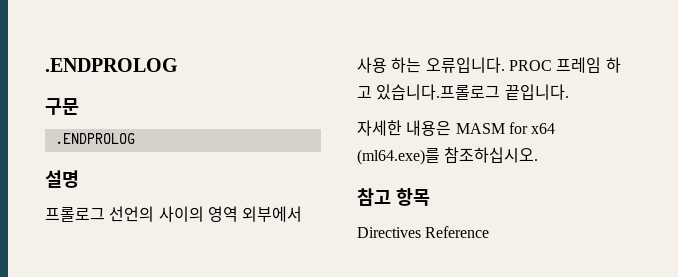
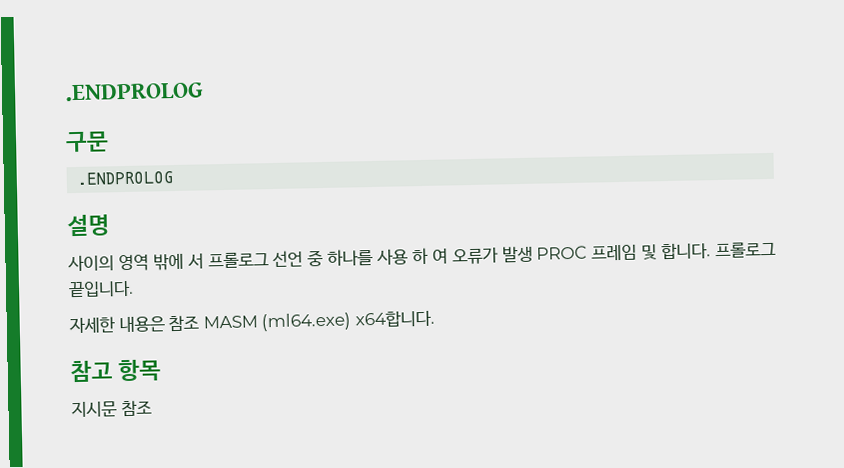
[45,206,303,222] [357,57,621,73] [357,84,569,100] [357,120,556,136] [357,147,539,165] 프롤로그 선언의 사이의 영역 외부에서 사용 하는 오류입니다. PROC 프레임 하 고 있습니다.프롤로그 끝입니다. // 자세한 내용은 MASM for x64 (ml64.exe)를 참조하십시오. -> [67,241,776,272] [68,280,134,298] [69,309,435,334] 사이의 영역 밖에 서 프롤로그 선언 중 하나를 사용 하 여 오류가 발생 PROC 프레임 및 합니다. 프롤로그 끝입니다. // 자세한 내용은 참조 MASM (ml64.exe) x64합니다.
[357,226,490,238] Directives Reference -> [71,400,152,418] 지시문 참조

